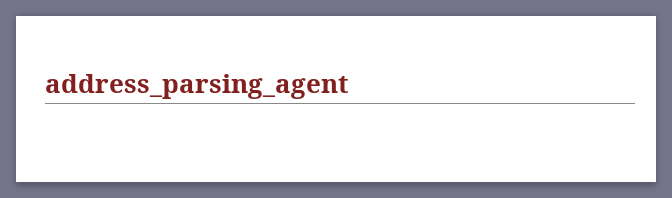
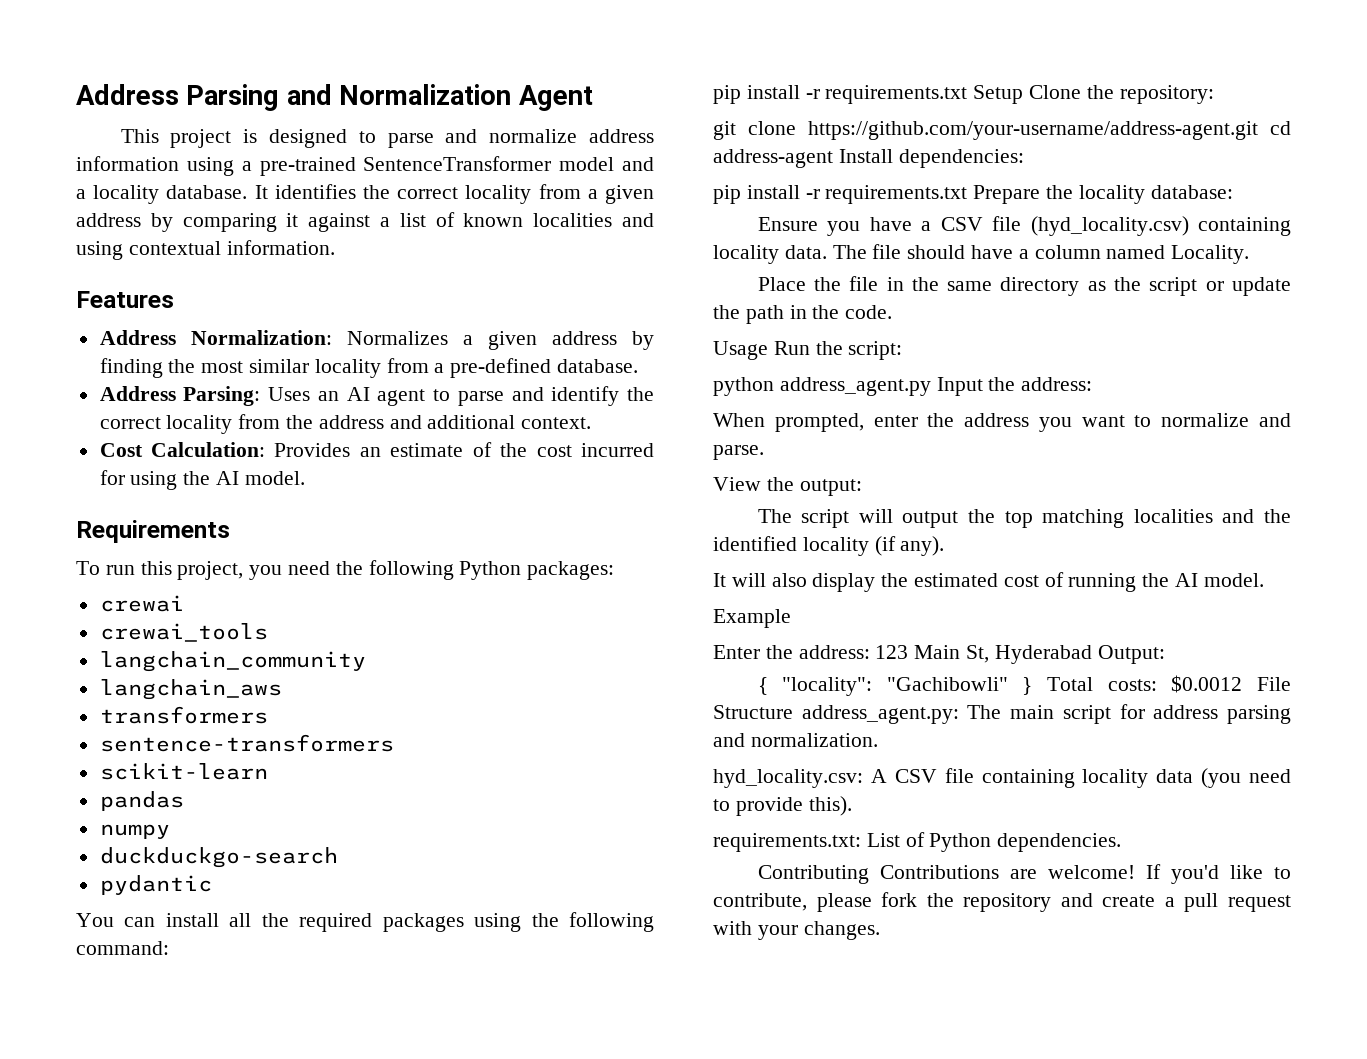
[45,74,349,99] address_parsing_agent -> [76,84,593,111] [120,129,654,148] [76,156,654,176] [76,184,654,204] [76,212,654,232] [76,240,335,260] [76,291,174,308] [99,330,654,350] [99,358,639,378] [99,386,655,406] [99,414,592,434] [99,442,654,457] [99,470,305,490] [76,520,230,543] [76,560,615,580] [99,595,184,612] [99,623,268,642] [99,651,366,672] [99,679,282,700] [99,706,268,724] [99,734,394,752] [99,763,268,780] [99,791,184,811] [99,824,170,839] [99,847,338,868] [99,875,212,895] [76,912,655,932] [76,941,169,955] [713,85,1214,104] [713,121,1291,140] [713,149,1024,168] [713,185,1233,204] [757,216,1291,236] [713,244,1250,264] [757,276,1291,296] [713,305,893,324] [713,341,903,360] [713,377,1093,396] [713,413,1291,432] [713,445,764,460] [713,477,862,496] [757,509,1291,528] [713,536,945,556] [713,572,1264,592] [713,609,791,628] [713,645,1165,664] [757,675,1291,696] [713,704,1291,724] [713,733,878,747] [713,768,1291,788] [713,796,852,816] [713,832,1122,852] [757,864,1291,884] [713,892,1291,912] [713,921,880,940] Address Parsing and Normalization Agent // This project is designed to parse and normalize address information using a pre-trained SentenceTransformer model and a locality database. It identifies the correct locality from a given address by comparing it against a list of known localities and using contextual information. // Features // Address Normalization: Normalizes a given address by finding the most similar locality from a pre-defined database. // Address Parsing: Uses an AI agent to parse and identify the correct locality from the address and additional context. // Cost Calculation: Provides an estimate of the cost incurred for using the AI model. // Requirements // To run this project, you need the following Python packages: // crewai // crewai_tools // langchain_community // langchain_aws // transformers // sentence-transformers // scikit-learn // pandas // numpy // duckduckgo-search // pydantic // You can install all the required packages using the following command: // pip install -r requirements.txt Setup Clone the repository: // git clone https://github.com/your-username/address-agent.git cd address-agent Install dependencies: // pip install -r requirements.txt Prepare the locality database: // Ensure you have a CSV file (hyd_locality.csv) containing locality data. The file should have a column named Locality. // Place the file in the same directory as the script or update the path in the code. // Usage Run the script: // python address_agent.py Input the address: // When prompted, enter the address you want to normalize and parse. // View the output: // The script will output the top matching localities and the identified locality (if any). // It will also display the estimated cost of running the AI model. // Example // Enter the address: 123 Main St, Hyderabad Output: // { "locality": "Gachibowli" } Total costs: $0.0012 File Structure address_agent.py: The main script for address parsing and normalization. // hyd_locality.csv: A CSV file containing locality data (you need to provide this). // requirements.txt: List of Python dependencies. // Contributing Contributions are welcome! If you'd like to contribute, please fork the repository and create a pull request with your changes.

